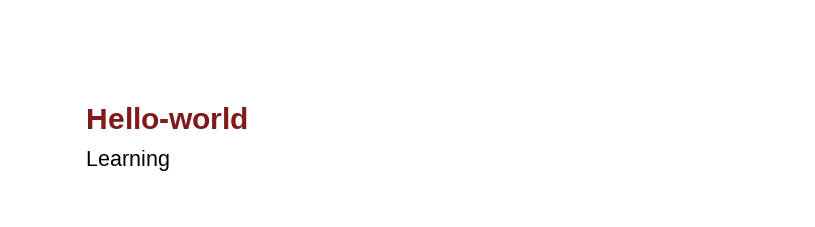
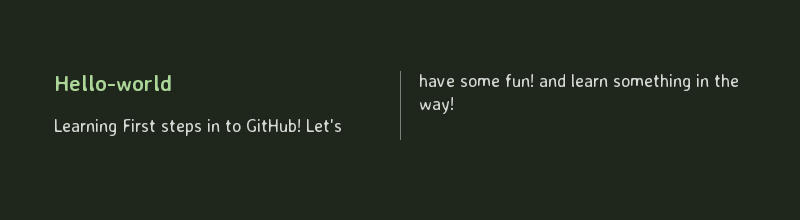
(170, 160) none -> [122,119,342,136] [419,74,739,91] [419,97,454,114] First steps in to GitHub! Let's have some fun! and learn something in the way!

